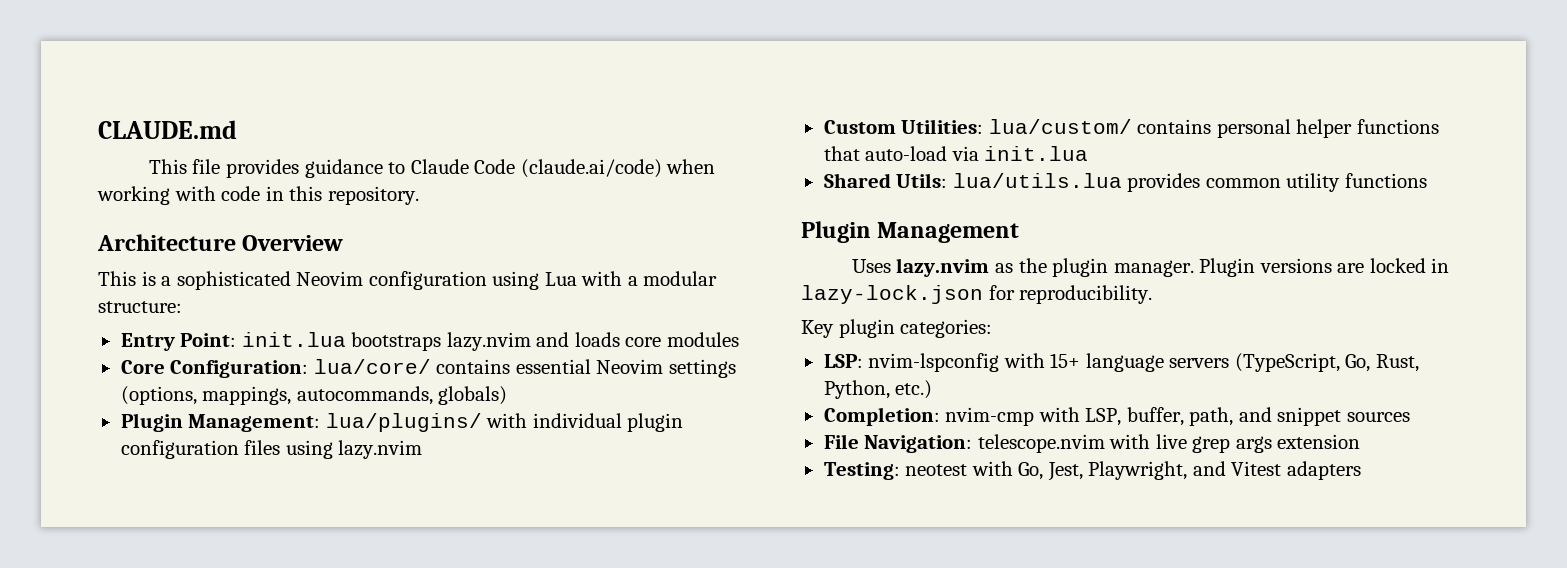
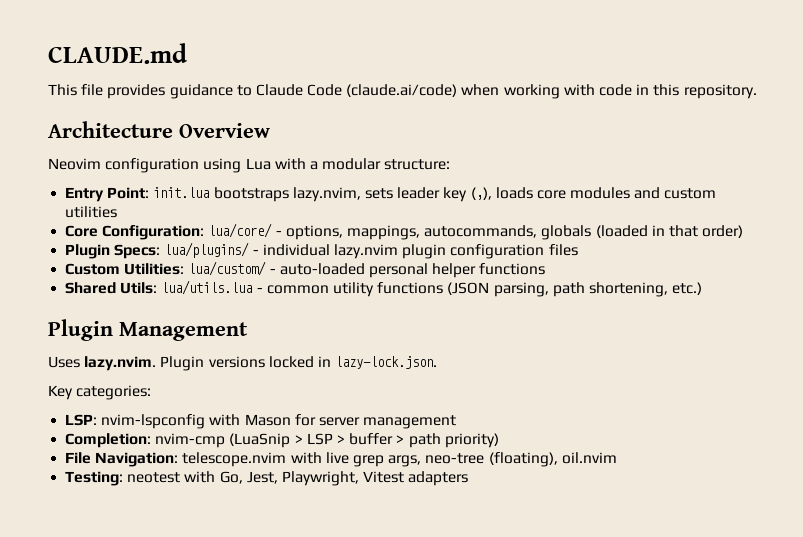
[98,271,291,290] This is a sophisticated -> (270, 130) none
[446,332,570,351] lazy.nvim and -> [292,187,492,202] lazy.nvim, sets leader key (,),
(739, 339) none -> [634,187,717,199] [65,206,118,218] and custom utilities
[436,359,736,378] [120,386,508,405] [120,413,622,432] contains essential Neovim settings (options, mappings, autocommands, globals) // Plugin Management: lua/plugins/ with individual -> [275,225,744,240] [65,242,398,259] - options, mappings, autocommands, globals (loaded in that order) // Plugin Specs: lua/plugins/ - individual lazy.nvim
[285,440,423,459] using lazy.nvim -> (578, 250) none
[1137,119,1212,134] contains -> [269,263,365,275] - auto-loaded
[823,146,1089,161] that auto-load via init.lua -> (546, 269) none
[1127,173,1201,192] provides -> [256,288,263,293] -
[801,221,1020,243] [851,258,1194,277] // Plugin Management // Uses lazy.nvim as the plugin manager. -> [447,282,703,297] [48,319,248,341] [48,356,157,371] (JSON parsing, path shortening, etc.) // Plugin Management // Uses lazy.nvim.
[1337,263,1365,273] are -> (265, 362) none
[801,285,1153,304] lazy-lock.json for reproducibility. -> [335,356,438,369] lazy-lock.json.
[838,319,895,338] plugin -> (73, 392) none
[1050,353,1419,372] [823,380,933,399] [823,407,1410,426] 15+ language servers (TypeScript, Go, Rust, Python, etc.) // Completion: nvim-cmp with LSP, buffer, path, and snippet sources -> [244,414,457,429] [65,433,499,448] Mason for server management // Completion: nvim-cmp (LuaSnip > LSP > buffer > path priority)
[1235,434,1361,453] args extension -> [388,452,617,467] args, neo-tree (floating), oil.nvim
[1192,461,1226,476] and -> (359, 478) none

